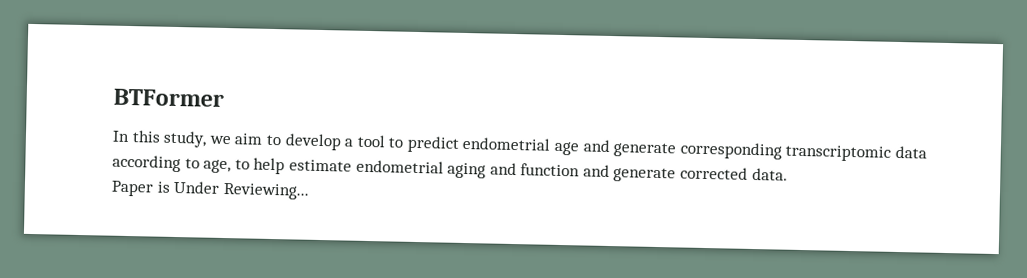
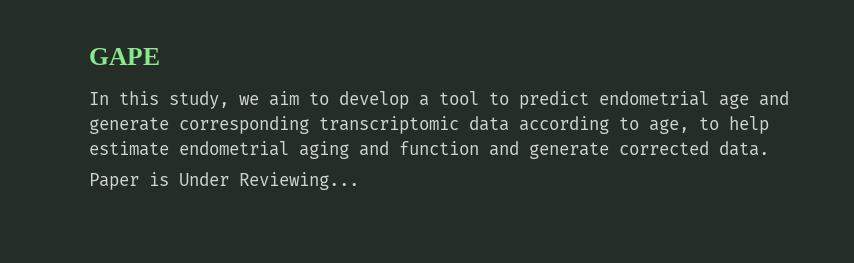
[113,88,224,107] BTFormer -> [89,48,160,65] GAPE

